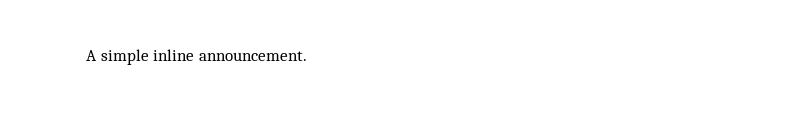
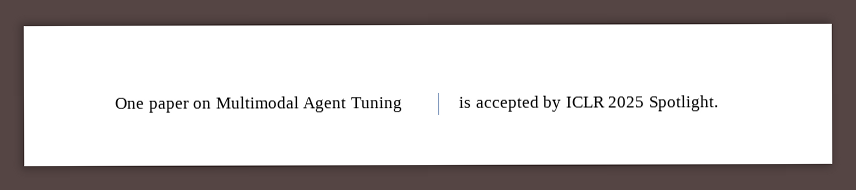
[86,49,307,65] A simple inline announcement. -> [115,95,719,113] One paper on Multimodal Agent Tuning is accepted by ICLR 2025 Spotlight.

